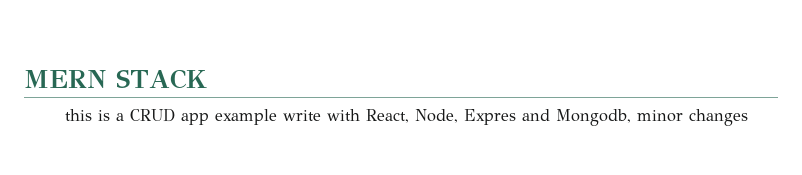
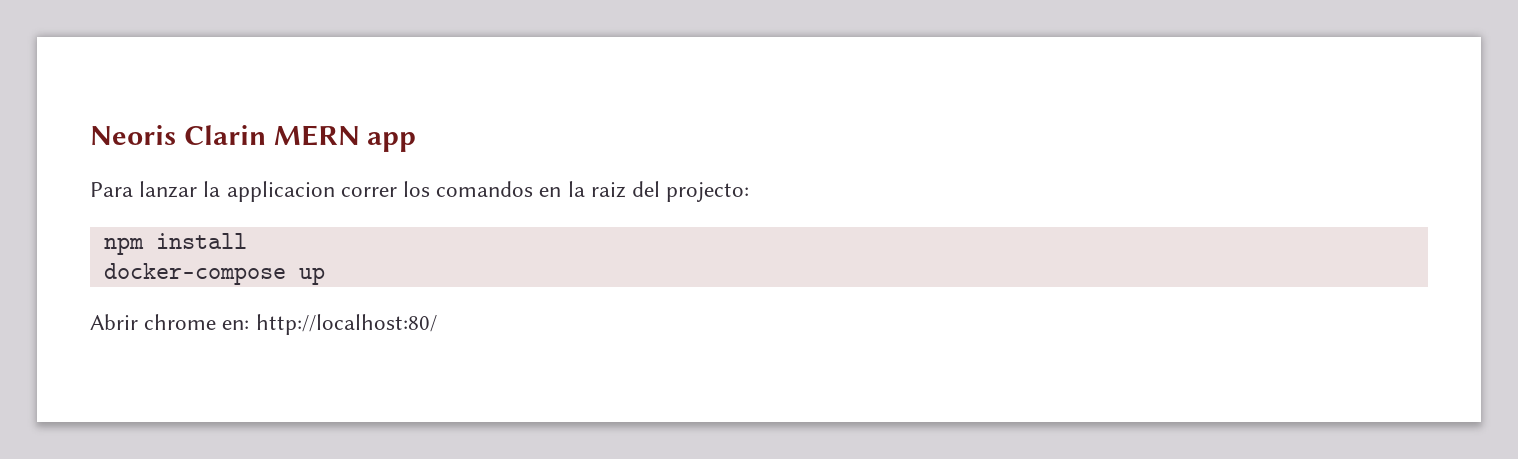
[24,69,207,89] [65,108,749,126] MERN STACK // this is a CRUD app example write with React, Node, Expres and Mongodb, minor changes -> [90,125,417,152] [90,181,750,202] [103,233,247,255] [103,263,325,285] [90,314,437,335] Neoris Clarin MERN app // Para lanzar la applicacion correr los comandos en la raiz del projecto: // npm install // docker-compose up // Abrir chrome en: http://localhost:80/

